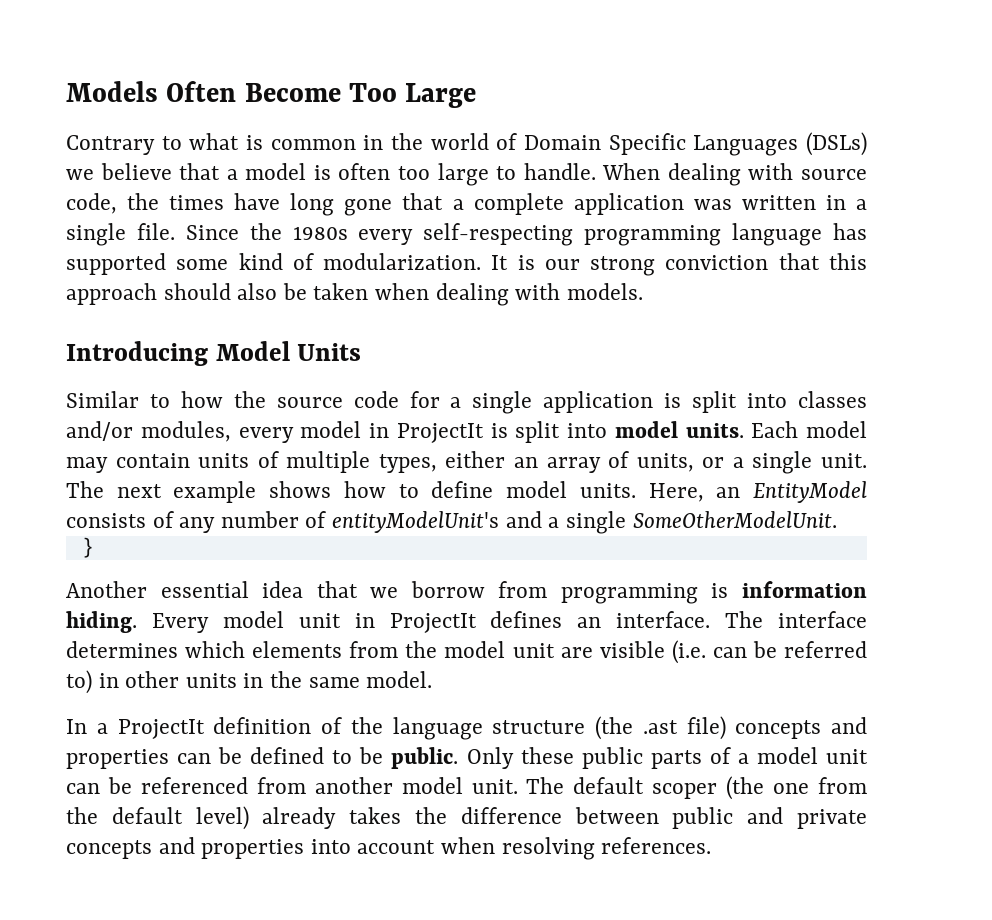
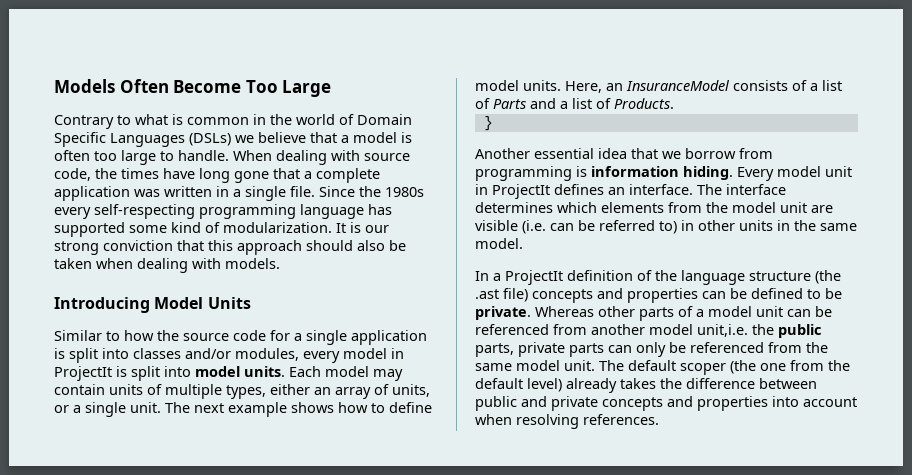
[753,481,868,503] EntityModel -> [626,80,730,91] InsuranceModel
[179,511,837,534] any number of entityModelUnit's and a single SomeOtherModelUnit. -> [810,80,842,91] [475,98,674,109] a list of Parts and a list of Products.
[391,747,643,769] public. Only these public -> [475,306,635,320] private. Whereas other
(463, 785) none -> [697,324,821,338] [475,342,828,357] [475,360,560,371] unit,i.e. the public parts, private parts can only be referenced from the same model

